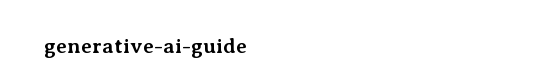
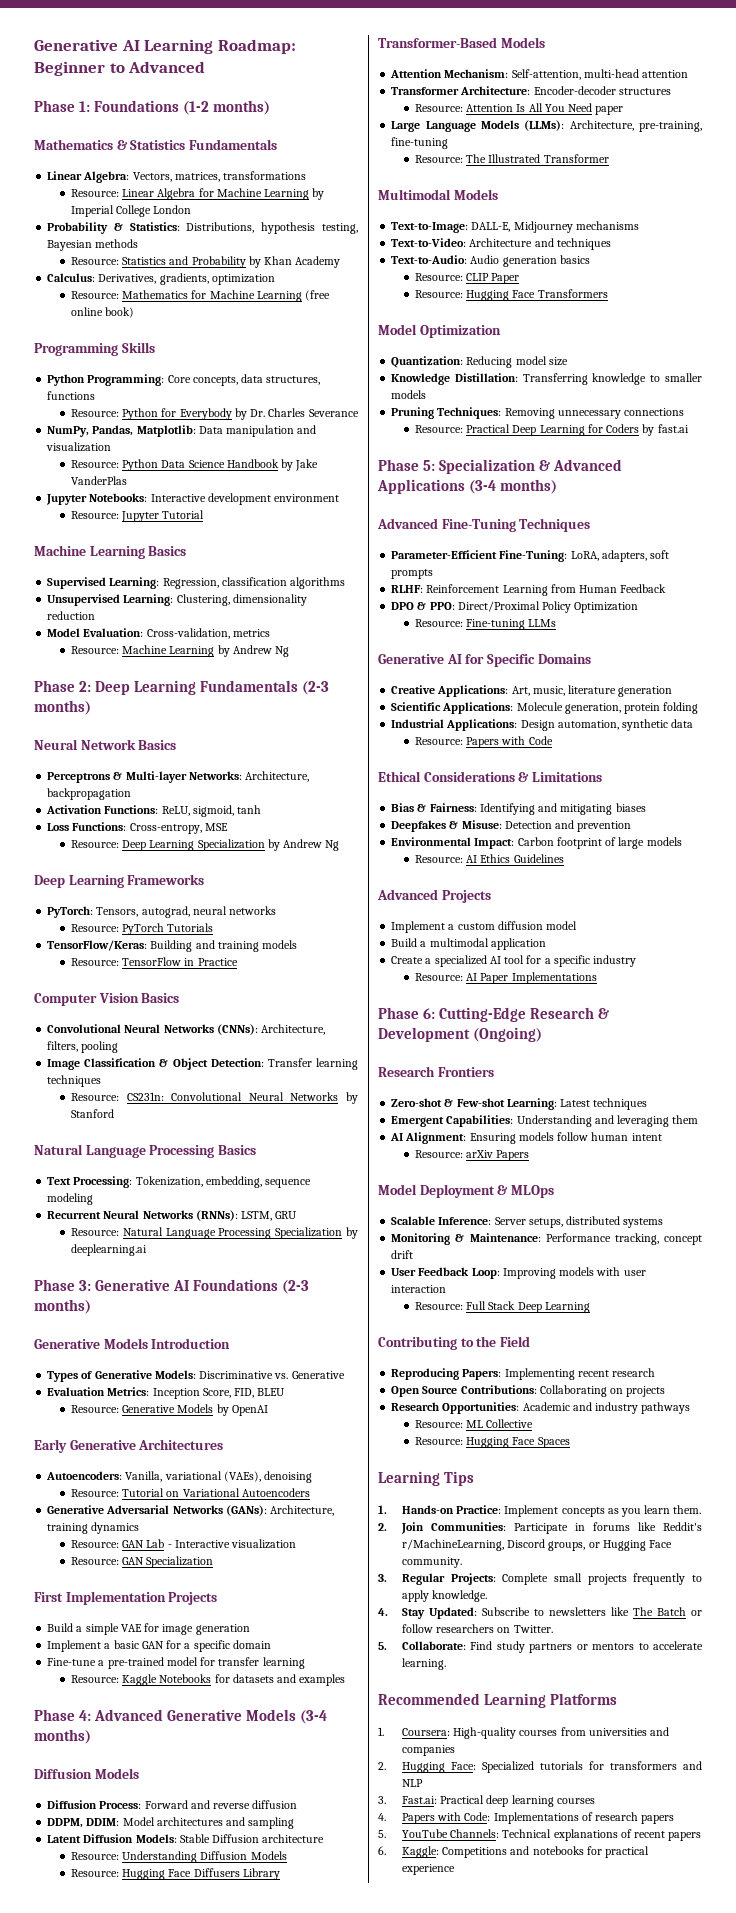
[44,38,247,58] generative-ai-guide -> [34,39,296,54] [34,61,206,76] [34,100,271,115] [34,139,277,150] [47,171,307,183] [70,188,325,200] [70,205,192,217] [47,222,358,234] [47,239,139,251] [70,256,341,268] [47,273,275,285] [70,290,331,302] [70,307,135,318] [34,342,155,356] [47,374,321,386] [47,391,96,400] [70,408,359,420] [47,425,317,437] [46,442,112,452] [70,459,319,471] [70,476,127,485] [46,493,340,505] [70,510,205,522] [34,545,187,559] [47,577,346,589] [47,594,307,606] [47,611,96,620] [47,628,270,639] [70,645,290,657] [34,680,330,695] [34,700,91,715] [34,739,177,750] [47,771,310,783] [47,788,132,800] [46,805,262,817] [47,822,228,834] [70,839,340,851] [34,874,205,888] [47,906,277,918] [70,923,214,935] [47,940,298,952] [70,957,238,966] [34,993,180,1006] [47,1024,326,1035] [47,1041,119,1053] [47,1058,358,1070] [47,1075,102,1087] [70,1092,358,1104] [70,1109,114,1118] [34,1144,256,1158] [47,1176,312,1188] [47,1193,94,1205] [47,1210,298,1221] [70,1227,358,1239] [70,1244,147,1256] [34,1279,310,1294] [34,1299,91,1314] [34,1338,231,1349] [47,1370,345,1382] [47,1387,286,1399] [70,1404,268,1416] [34,1439,224,1453] [46,1471,313,1483] [70,1488,310,1497] [47,1505,335,1516] [47,1522,140,1534] [70,1539,297,1549] [70,1556,214,1568] [34,1591,218,1605] [47,1623,250,1635] [47,1640,271,1652] [47,1657,305,1669] [70,1674,346,1686] [34,1709,328,1724] [34,1729,91,1744] [34,1768,139,1779] [47,1800,298,1809] [47,1817,295,1829] [47,1834,325,1843] [70,1851,287,1863] [70,1868,280,1880] [378,37,545,48] [390,69,689,80] [391,86,671,95] [414,103,624,115] [391,120,702,132] [391,137,449,149] [414,154,609,163] [378,189,498,200] [391,221,639,233] [391,238,611,250] [391,255,590,267] [414,273,520,284] [414,289,608,301] [378,324,501,338] [391,356,568,368] [391,373,702,385] [391,390,427,399] [391,407,685,419] [414,424,689,436] [378,459,623,474] [377,479,558,494] [377,518,591,532] [391,550,670,562] [391,569,434,579] [391,584,667,596] [391,601,639,613] [414,619,557,630] [378,654,591,667] [391,685,673,697] [391,702,699,714] [391,719,694,731] [414,736,553,748] [378,771,602,782] [391,803,646,815] [391,820,632,832] [391,837,682,849] [414,854,564,863] [377,889,491,903] [391,921,578,933] [391,938,546,950] [391,955,637,967] [414,972,597,984] [378,1007,610,1022] [378,1027,543,1042] [378,1066,494,1077] [391,1098,648,1110] [391,1115,699,1127] [390,1132,662,1144] [414,1150,530,1161] [378,1184,554,1198] [391,1216,664,1228] [391,1233,702,1245] [391,1250,414,1259] [391,1267,646,1279] [391,1285,447,1293] [414,1301,590,1313] [378,1336,530,1350] [391,1368,656,1380] [391,1385,666,1397] [391,1402,691,1414] [414,1419,534,1428] [414,1437,570,1448] [378,1471,475,1486] [378,1505,702,1517] [378,1522,702,1534] [401,1539,672,1551] [401,1557,462,1568] [378,1573,702,1585] [401,1590,488,1602] [378,1607,702,1619] [401,1624,553,1633] [378,1641,703,1653] [401,1658,446,1670] [378,1693,618,1708] [378,1727,669,1739] [401,1745,455,1756] [378,1761,702,1773] [401,1779,423,1787] [378,1795,595,1807] [378,1812,675,1824] [378,1829,702,1841] [378,1846,649,1858] [401,1864,455,1875] Generative AI Learning Roadmap: Beginner to Advanced // Phase 1: Foundations (1-2 months) // Mathematics & Statistics Fundamentals // Linear Algebra: Vectors, matrices, transformations // Resource: Linear Algebra for Machine Learning by Imperial College London // Probability & Statistics: Distributions, hypothesis testing, Bayesian methods // Resource: Statistics and Probability by Khan Academy // Calculus: Derivatives, gradients, optimization // Resource: Mathematics for Machine Learning (free online book) // Programming Skills // Python Programming: Core concepts, data structures, functions // Resource: Python for Everybody by Dr. Charles Severance // NumPy, Pandas, Matplotlib: Data manipulation and visualization // Resource: Python Data Science Handbook by Jake VanderPlas // Jupyter Notebooks: Interactive development environment // Resource: Jupyter Tutorial // Machine Learning Basics // Supervised Learning: Regression, classification algorithms // Unsupervised Learning: Clustering, dimensionality reduction // Model Evaluation: Cross-validation, metrics // Resource: Machine Learning by Andrew Ng // Phase 2: Deep Learning Fundamentals (2-3 months) // Neural Network Basics // Perceptrons & Multi-layer Networks: Architecture, backpropagation // Activation Functions: ReLU, sigmoid, tanh // Loss Functions: Cross-entropy, MSE // Resource: Deep Learning Specialization by Andrew Ng // Deep Learning Frameworks // PyTorch: Tensors, autograd, neural networks // Resource: PyTorch Tutorials // TensorFlow/Keras: Building and training models // Resource: TensorFlow in Practice // Computer Vision Basics // Convolutional Neural Networks (CNNs): Architecture, filters, pooling // Image Classification & Object Detection: Transfer learning techniques // Resource: CS231n: Convolutional Neural Networks by Stanford // Natural Language Processing Basics // Text Processing: Tokenization, embedding, sequence modeling // Recurrent Neural Networks (RNNs): LSTM, GRU // Resource: Natural Language Processing Specialization by deeplearning.ai // Phase 3: Generative AI Foundations (2-3 months) // Generative Models Introduction // Types of Generative Models: Discriminative vs. Generative // Evaluation Metrics: Inception Score, FID, BLEU // Resource: Generative Models by OpenAI // Early Generative Architectures // Autoencoders: Vanilla, variational (VAEs), denoising // Resource: Tutorial on Variational Autoencoders // Generative Adversarial Networks (GANs): Architecture, training dynamics // Resource: GAN Lab - Interactive visualization // Resource: GAN Specialization // First Implementation Projects // Build a simple VAE for image generation // Implement a basic GAN for a specific domain // Fine-tune a pre-trained model for transfer learning // Resource: Kaggle Notebooks for datasets and examples // Phase 4: Advanced Generative Models (3-4 months) // Diffusion Models // Diffusion Process: Forward and reverse diffusion // DDPM, DDIM: Model architectures and sampling // Latent Diffusion Models: Stable Diffusion architecture // Resource: Understanding Diffusion Models // Resource: Hugging Face Diffusers Library // Transformer-Based Models // Attention Mechanism: Self-attention, multi-head attention // Transformer Architecture: Encoder-decoder structures // Resource: Attention Is All You Need paper // Large Language Models (LLMs): Architecture, pre-training, fine-tuning // Resource: The Illustrated Transformer // Multimodal Models // Text-to-Image: DALL-E, Midjourney mechanisms // Text-to-Video: Architecture and techniques // Text-to-Audio: Audio generation basics // Resource: CLIP Paper // Resource: Hugging Face Transformers // Model Optimization // Quantization: Reducing model size // Knowledge Distillation: Transferring knowledge to smaller models // Pruning Techniques: Removing unnecessary connections // Resource: Practical Deep Learning for Coders by fast.ai // Phase 5: Specialization & Advanced Applications (3-4 months) // Advanced Fine-Tuning Techniques // Parameter-Efficient Fine-Tuning: LoRA, adapters, soft prompts // RLHF: Reinforcement Learning from Human Feedback // DPO & PPO: Direct/Proximal Policy Optimization // Resource: Fine-tuning LLMs // Generative AI for Specific Domains // Creative Applications: Art, music, literature generation // Scientific Applications: Molecule generation, protein folding // Industrial Applications: Design automation, synthetic data // Resource: Papers with Code // Ethical Considerations & Limitations // Bias & Fairness: Identifying and mitigating biases // Deepfakes & Misuse: Detection and prevention // Environmental Impact: Carbon footprint of large models // Resource: AI Ethics Guidelines // Advanced Projects // Implement a custom diffusion model // Build a multimodal application // Create a specialized AI tool for a specific industry // Resource: AI Paper Implementations // Phase 6: Cutting-Edge Research & Development (Ongoing) // Research Frontiers // Zero-shot & Few-shot Learning: Latest techniques // Emergent Capabilities: Understanding and leveraging them // AI Alignment: Ensuring models follow human intent // Resource: arXiv Papers // Model Deployment & MLOps // Scalable Inference: Server setups, distributed systems // Monitoring & Maintenance: Performance tracking, concept drift // User Feedback Loop: Improving models with user interaction // Resource: Full Stack Deep Learning // Contributing to the Field // Reproducing Papers: Implementing recent research // Open Source Contributions: Collaborating on projects // Research Opportunities: Academic and industry pathways // Resource: ML Collective // Resource: Hugging Face Spaces // Learning Tips // 1. Hands-on Practice: Implement concepts as you learn them. // 2. Join Communities: Participate in forums like Reddit's r/MachineLearning, Discord groups, or Hugging Face community. // 3. Regular Projects: Complete small projects frequently to apply knowledge. // 4. Stay Updated: Subscribe to newsletters like The Batch or follow researchers on Twitter. // 5. Collaborate: Find study partners or mentors to accelerate learning. // Recommended Learning Platforms // 1. Coursera: High-quality courses from universities and companies // 2. Hugging Face: Specialized tutorials for transformers and NLP // 3. Fast.ai: Practical deep learning courses // 4. Papers with Code: Implementations of research papers // 5. YouTube Channels: Technical explanations of recent papers // 6. Kaggle: Competitions and notebooks for practical experience

